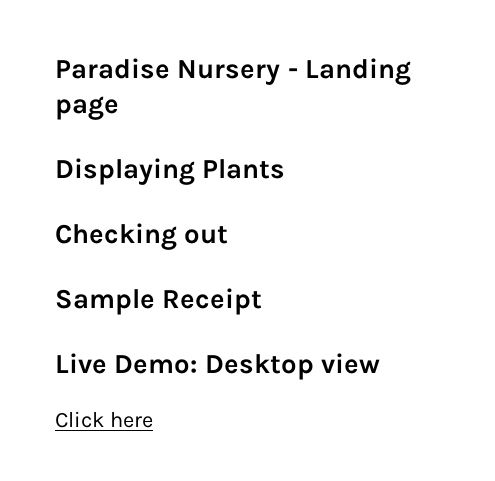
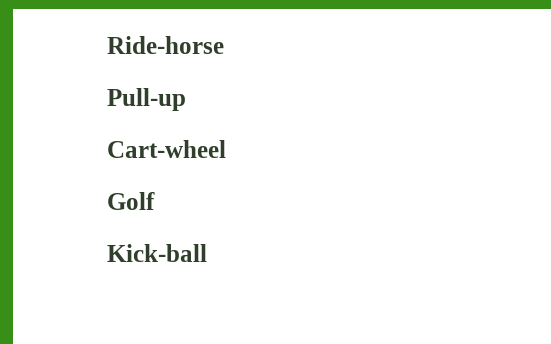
[55,58,412,85] [55,96,119,120] [55,158,286,185] [55,223,229,250] [55,288,263,315] [55,353,381,380] [55,411,153,428] Paradise Nursery - Landing page // Displaying Plants // Checking out // Sample Receipt // Live Demo: Desktop view // Click here -> [107,36,224,54] [107,88,186,111] [107,140,226,158] [107,192,155,210] [107,244,207,262] Ride-horse // Pull-up // Cart-wheel // Golf // Kick-ball

